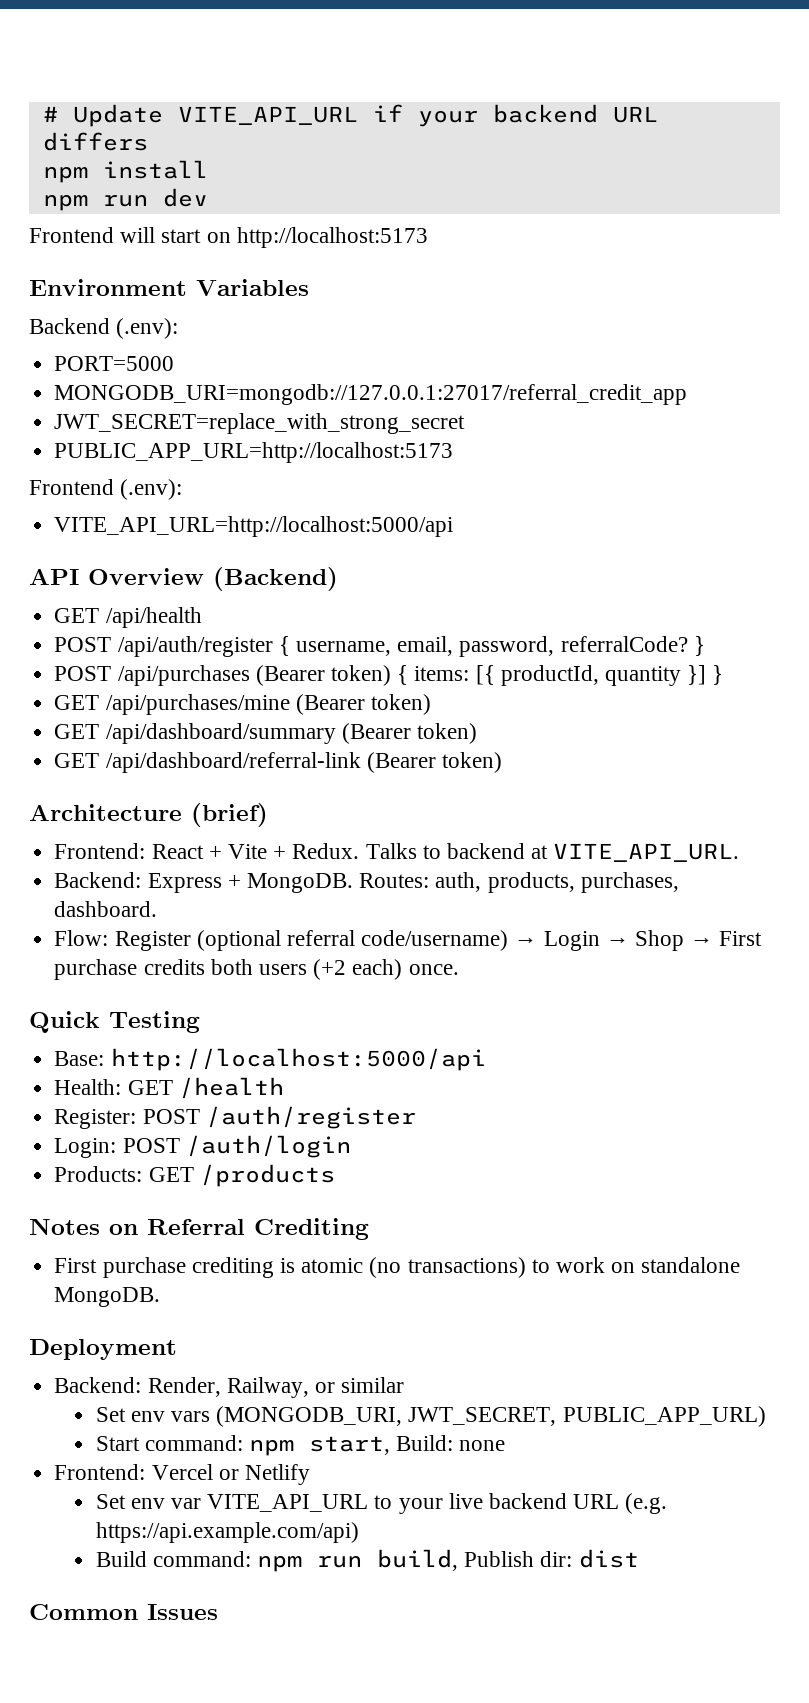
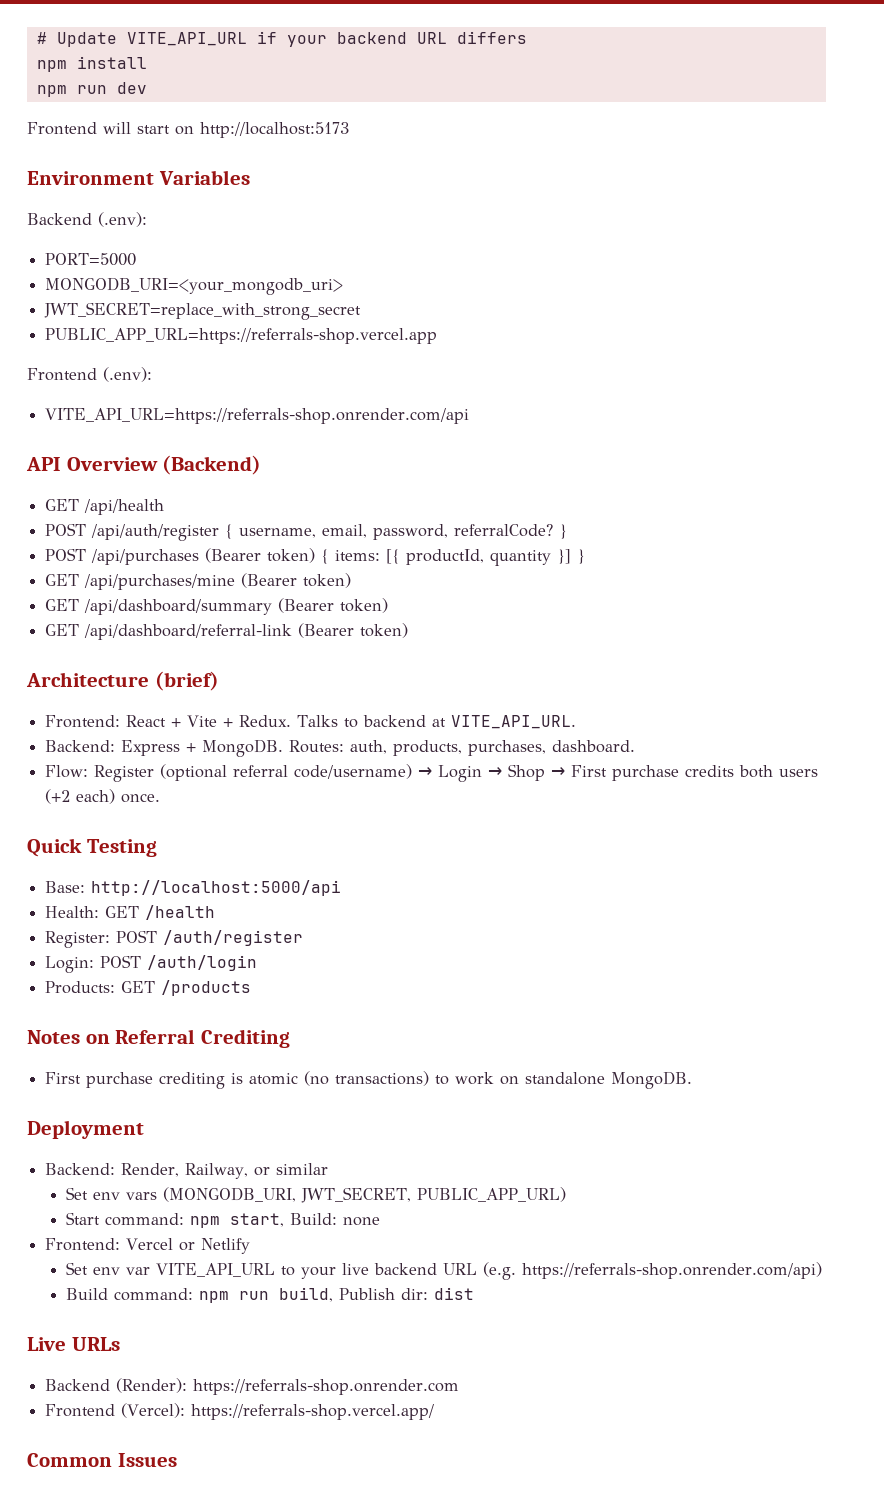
[54,384,688,405] MONGODB_URI=mongodb://127.0.0.1:27017/referral_credit_app -> [45,277,344,295] MONGODB_URI=<your_mongodb_uri>
[54,442,454,463] PUBLIC_APP_URL=http://localhost:5173 -> [45,328,438,344] PUBLIC_APP_URL=https://referrals-shop.vercel.app
[54,516,454,537] VITE_API_URL=http://localhost:5000/api -> [45,408,470,424] VITE_API_URL=https://referrals-shop.onrender.com/api
[95,1522,359,1543] https://api.example.com/api) -> [522,1262,823,1279] https://referrals-shop.onrender.com/api)
(639, 1558) none -> [27,1337,120,1351] [45,1378,460,1395] [45,1403,435,1420] // Live URLs // Backend (Render): https://referrals-shop.onrender.com // Frontend (Vercel): https://referrals-shop.vercel.app/

